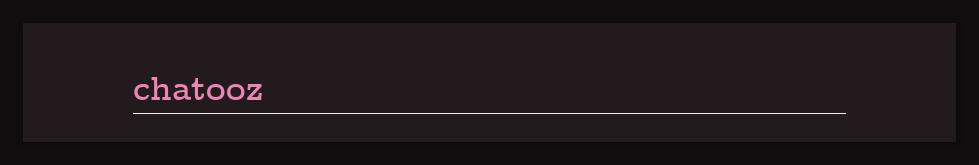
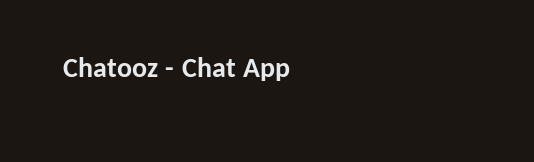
[133,77,263,100] chatooz -> [63,57,291,81] Chatooz - Chat App

